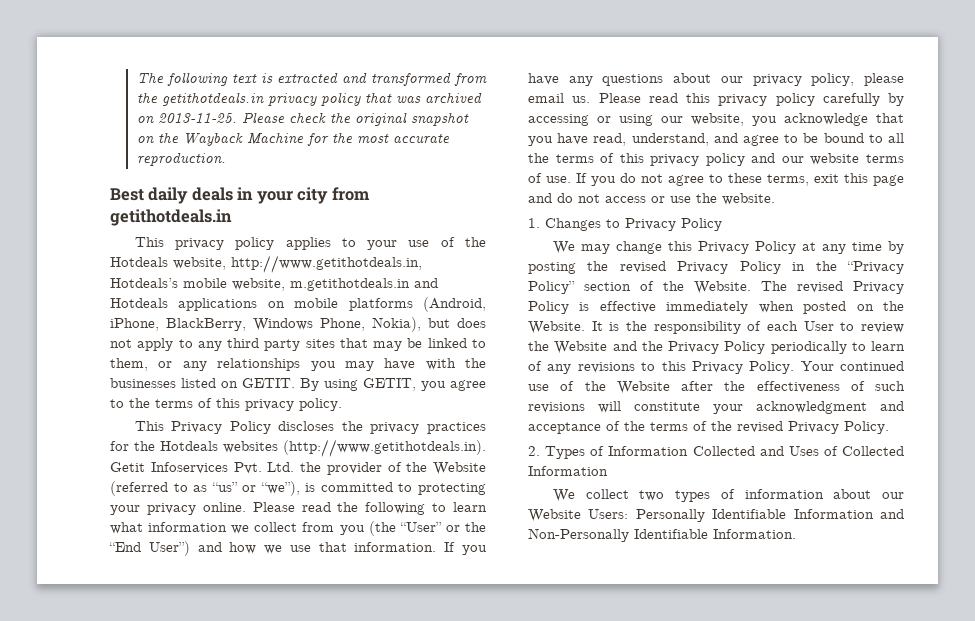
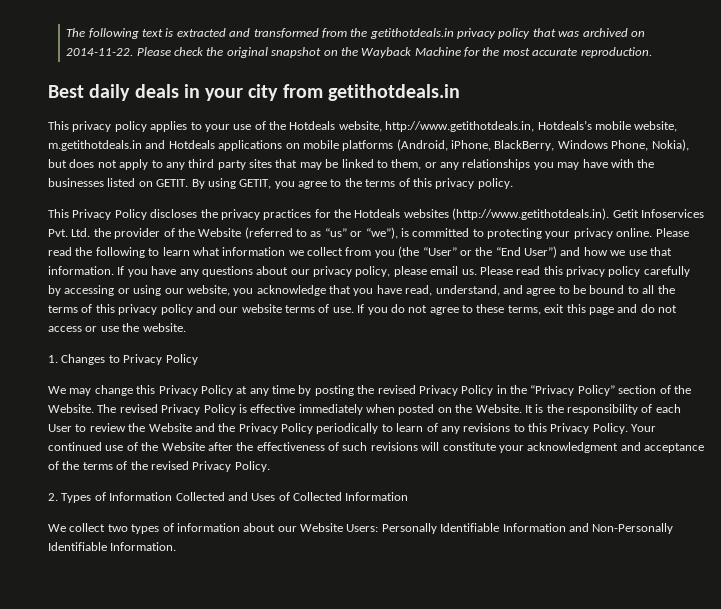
[157,113,237,123] 2013-11-25. -> [66,48,134,56] 2014-11-22.

